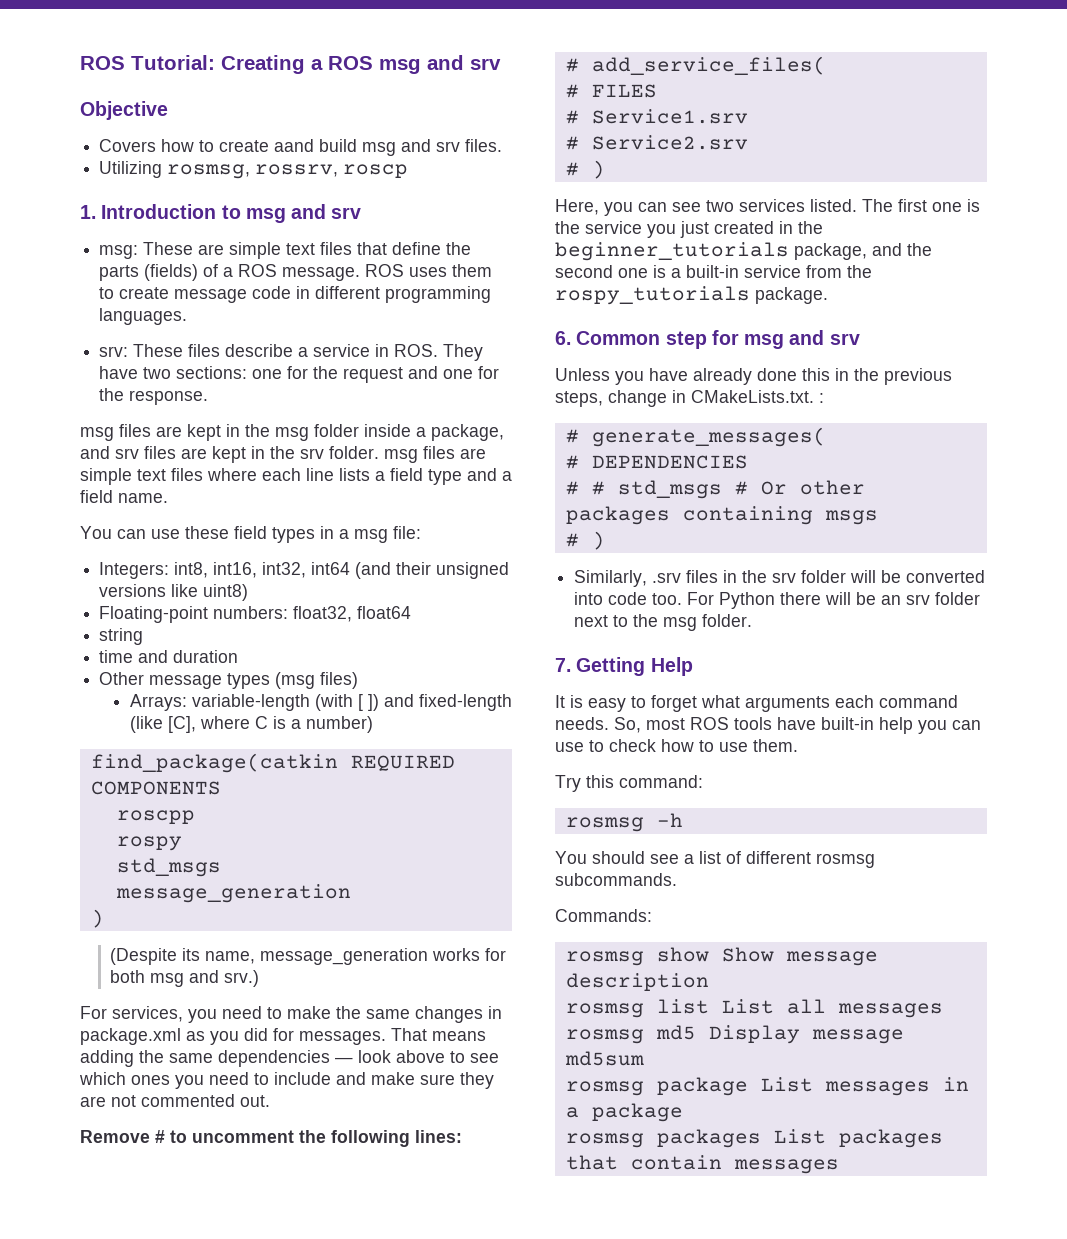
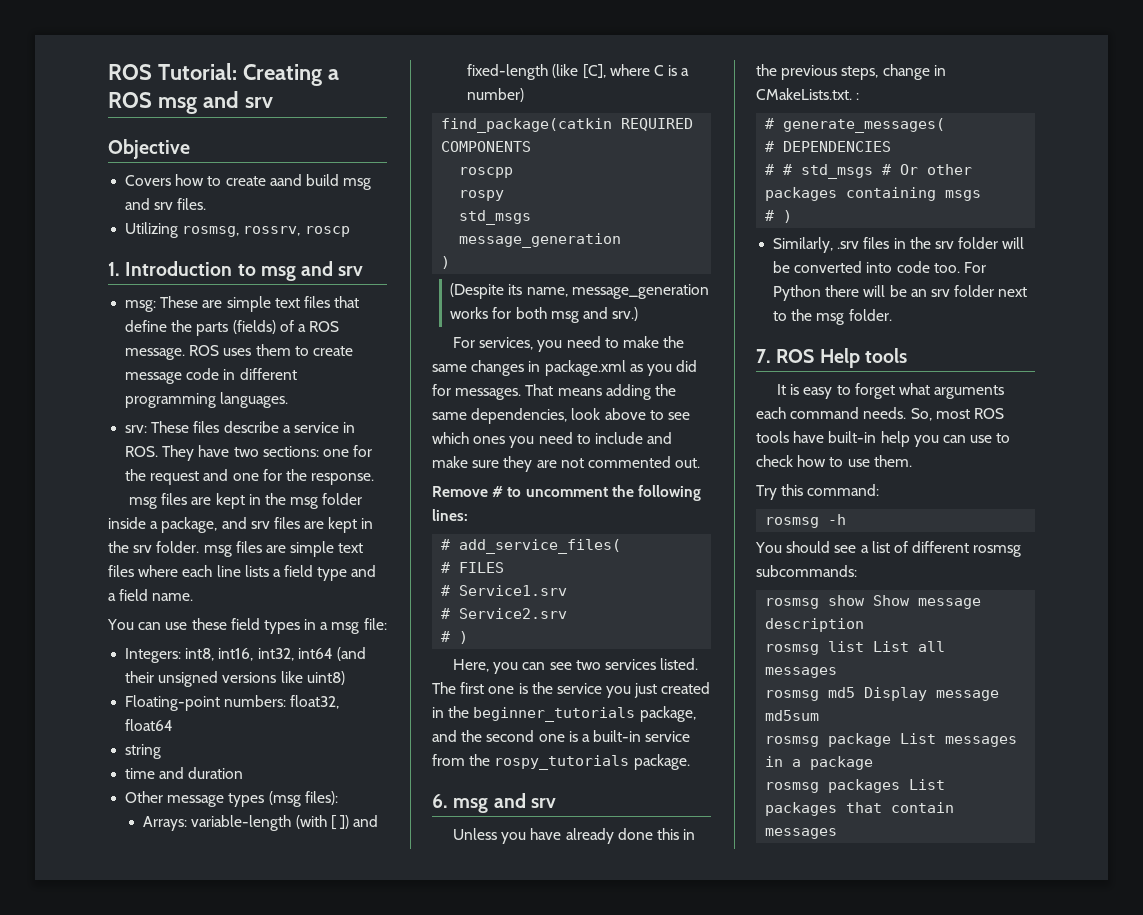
[320,672,359,689] files) -> [304,791,338,805] files):
[218,1050,353,1067] dependencies — -> [471,408,568,424] dependencies,
[576,330,739,349] Common step for -> (448, 801) none
[576,657,646,676] Getting -> [776,349,815,363] ROS
(693, 666) none -> [864,348,907,363] tools
[555,873,677,886] [555,909,652,922] subcommands. // Commands: -> [756,565,857,577] subcommands:

